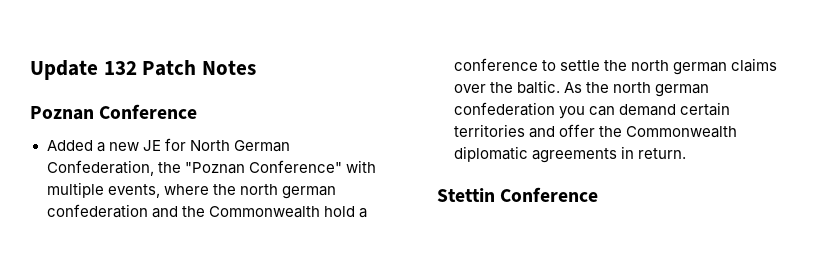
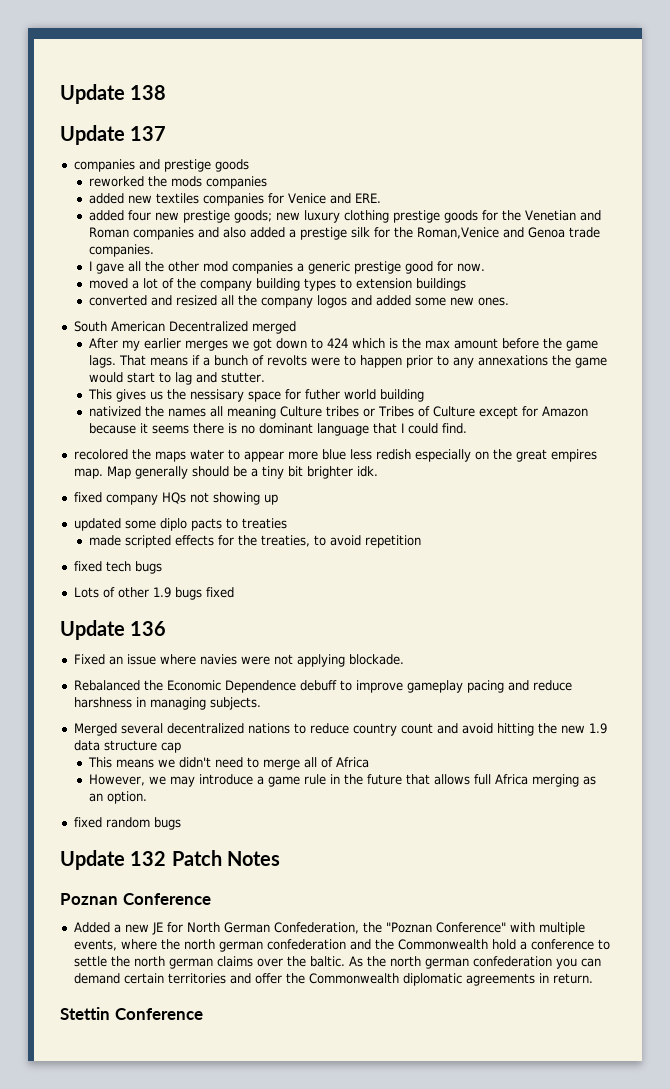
[30,60,98,80] Update -> [60,84,167,104] [60,125,167,145] [73,159,249,172] [88,176,267,189] [88,193,381,206] [88,210,601,223] [88,227,600,240] [88,244,154,257] [88,261,485,274] [88,278,466,291] [88,295,509,308] [73,321,296,334] [88,338,598,351] [88,355,607,368] [88,372,265,385] [87,389,424,402] [88,406,588,419] [88,423,467,436] [73,449,597,462] [73,466,378,479] [73,492,278,505] [73,518,287,531] [88,535,421,548] [73,561,162,574] [73,587,234,600] [60,620,167,640] [73,654,404,667] [73,680,572,693] [73,697,261,710] [73,723,607,736] [73,740,181,753] [87,757,369,770] [88,774,596,787] [88,791,147,804] [73,817,181,830] [60,850,125,870] Update 138 // Update 137 // companies and prestige goods // reworked the mods companies // added new textiles companies for Venice and ERE. // added four new prestige goods; new luxury clothing prestige goods for the Venetian and Roman companies and also added a prestige silk for the Roman,Venice and Genoa trade companies. // I gave all the other mod companies a generic prestige good for now. // moved a lot of the company building types to extension buildings // converted and resized all the company logos and added some new ones. // South American Decentralized merged // After my earlier merges we got down to 424 which is the max amount before the game lags. That means if a bunch of revolts were to happen prior to any annexations the game would start to lag and stutter. // This gives us the nessisary space for futher world building // nativized the names all meaning Culture tribes or Tribes of Culture except for Amazon because it seems there is no dominant language that I could find. // recolored the maps water to appear more blue less redish especially on the great empires map. Map generally should be a tiny bit brighter idk. // fixed company HQs not showing up // updated some diplo pacts to treaties // made scripted effects for the treaties, to avoid repetition // fixed tech bugs // Lots of other 1.9 bugs fixed // Update 136 // Fixed an issue where navies were not applying blockade. // Rebalanced the Economic Dependence debuff to improve gameplay pacing and reduce harshness in managing subjects. // Merged several decentralized nations to reduce country count and avoid hitting the new 1.9 data structure cap // This means we didn't need to merge all of Africa // However, we may introduce a game rule in the future that allows full Africa merging as an option. // fixed random bugs // Update

